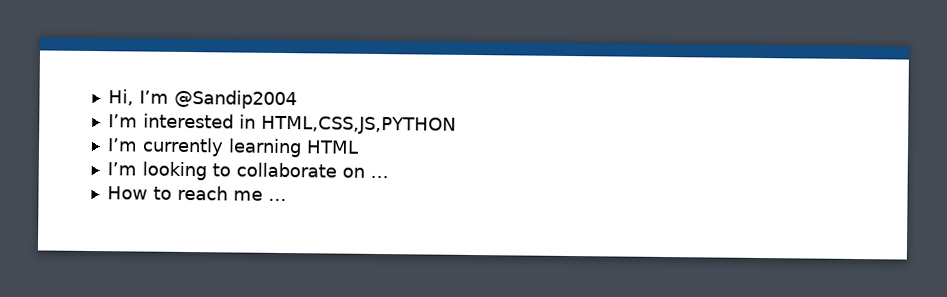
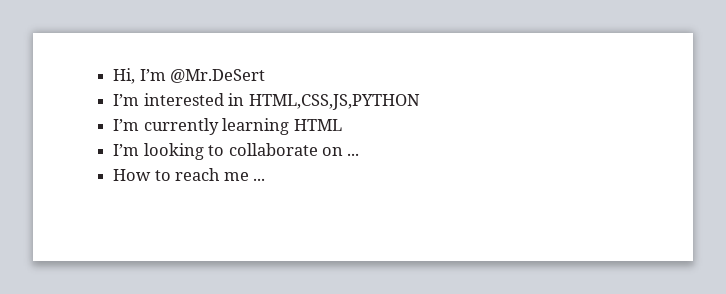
[173,89,297,110] @Sandip2004 -> [170,69,266,83] @Mr.DeSert

